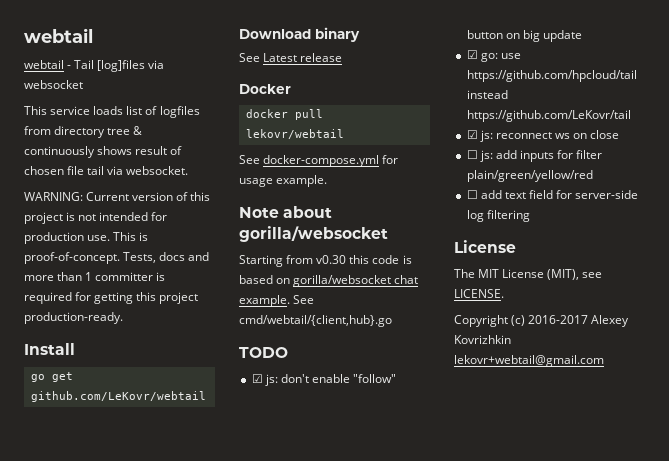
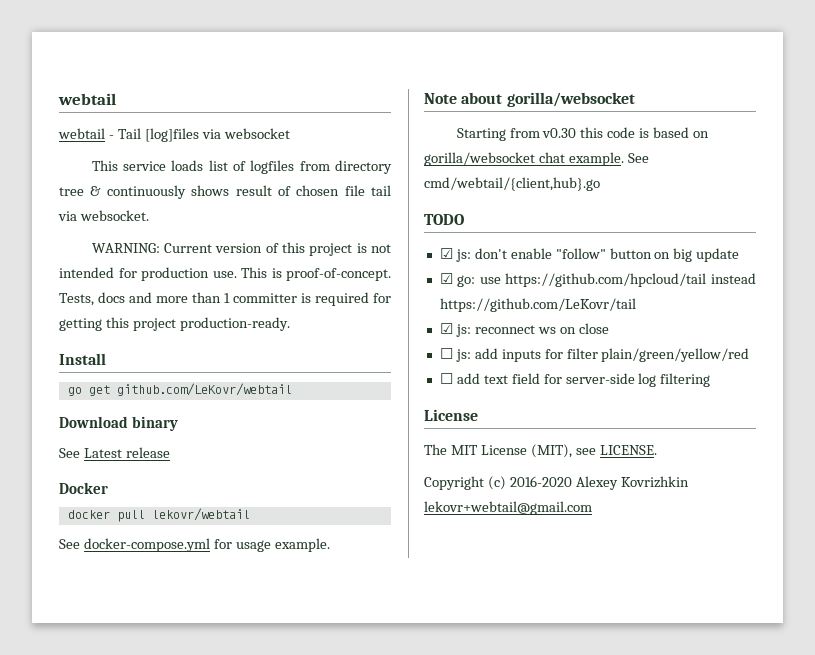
[528,315,589,324] 2016-2017 -> [509,476,572,487] 2016-2020

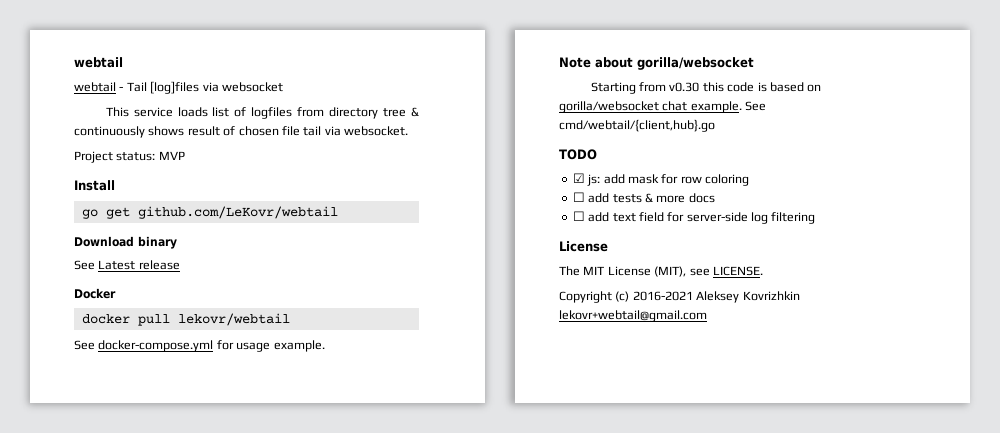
[91,242,392,256] [59,267,391,281] [59,292,391,306] [59,317,290,331] WARNING: Current version of this project is not intended for production use. This is proof-of-concept. Tests, docs and more than 1 committer is required for getting this project production-ready. -> [74,151,185,163] Project status: MVP
[474,248,740,262] [439,273,756,287] [439,298,636,312] [439,323,609,337] [439,348,750,362] don't enable "follow" button on big update // ☑ go: use https://github.com/hpcloud/tail instead https://github.com/LeKovr/tail // ☑ js: reconnect ws on close // ☐ js: add inputs for filter plain/green/yellow/red -> [603,174,749,186] [572,192,715,203] add mask for row coloring // ☐ add tests & more docs
[509,476,618,490] 2016-2020 Alexey -> [632,291,740,303] 2016-2021 Aleksey

